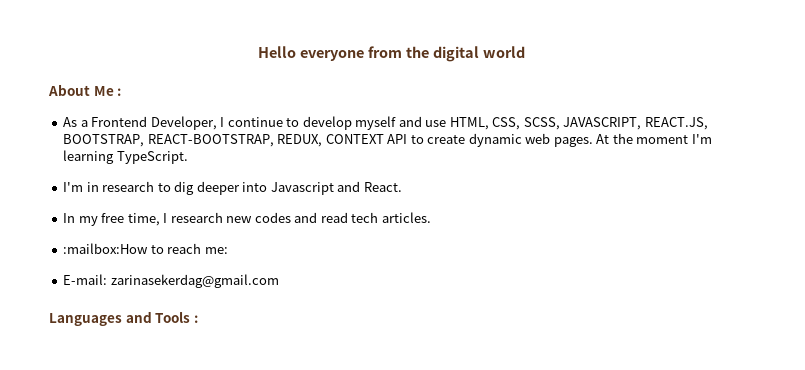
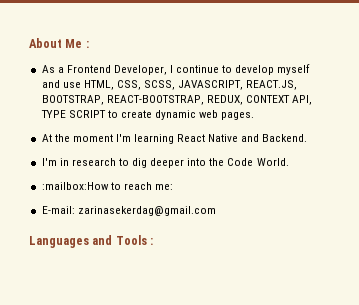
[258,46,525,62] Hello everyone from the digital world // -> (29, 43) none
[387,134,408,144] API -> [292,95,313,105] [40,110,106,118] API, TYPE SCRIPT
(593, 142) none -> (255, 116) //
[116,151,188,164] TypeScript. -> [177,134,308,142] React Native and Backend.
[270,181,402,195] [63,212,431,226] Javascript and React. // In my free time, I research new codes and read tech articles. -> [209,158,289,166] the Code World.

